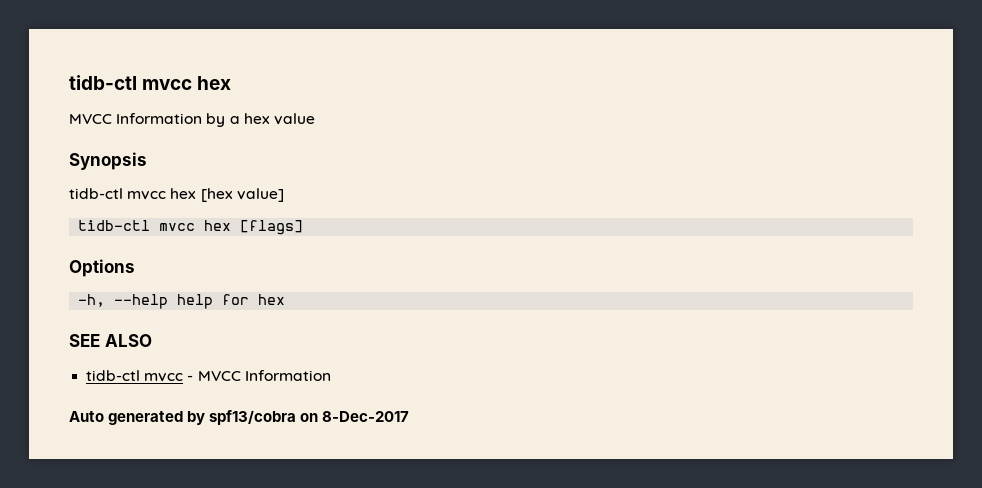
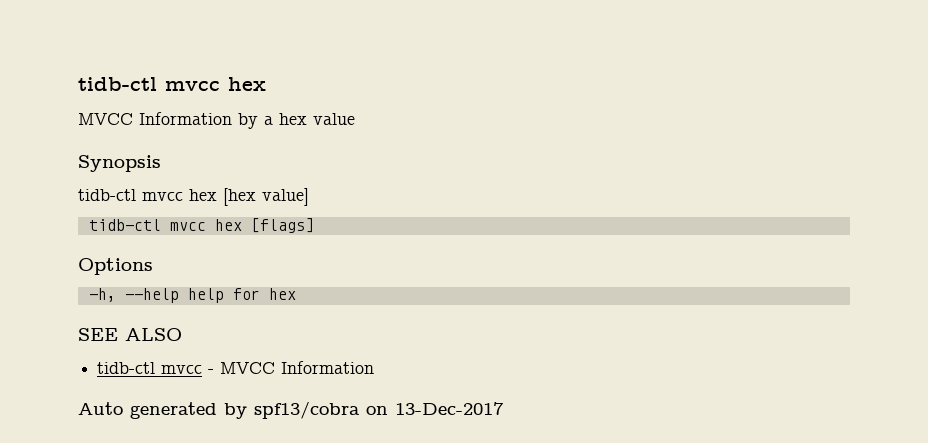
[322,411,410,422] 8-Dec-2017 -> [395,402,504,415] 13-Dec-2017

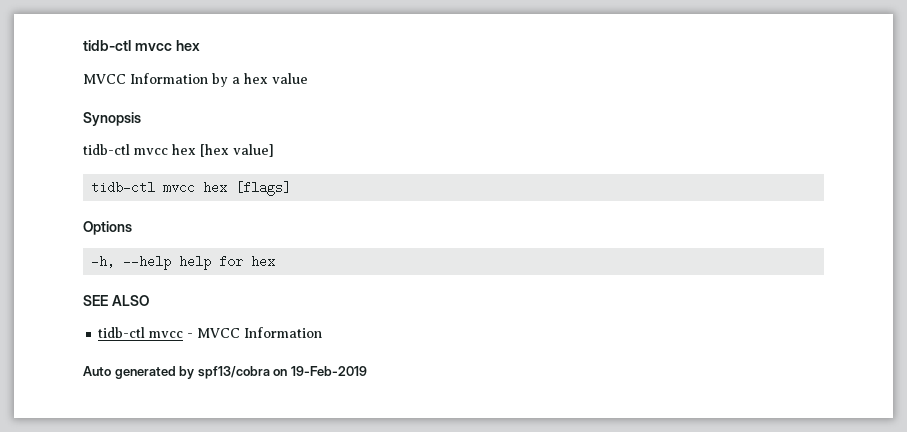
[395,402,504,415] 13-Dec-2017 -> [290,366,367,376] 19-Feb-2019

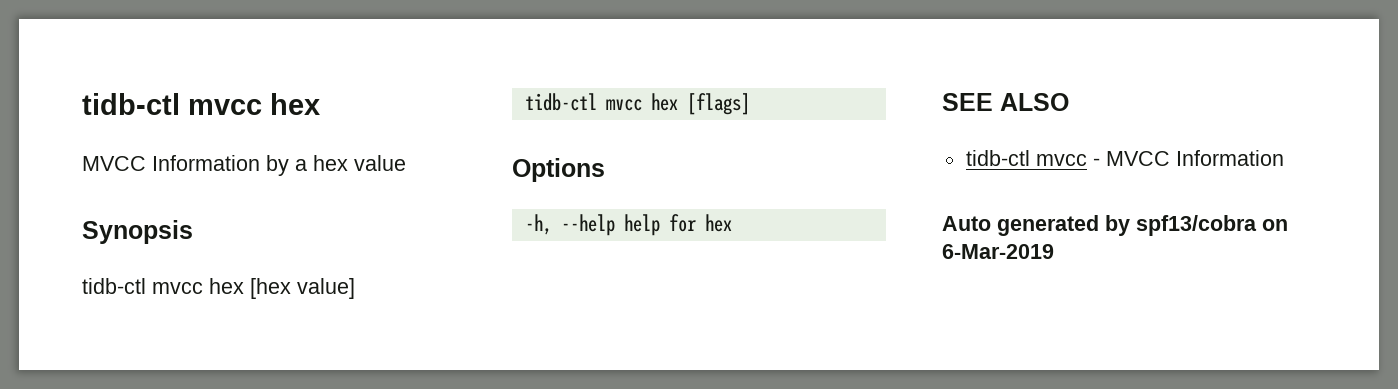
[290,366,367,376] 19-Feb-2019 -> [942,244,1054,259] 6-Mar-2019

